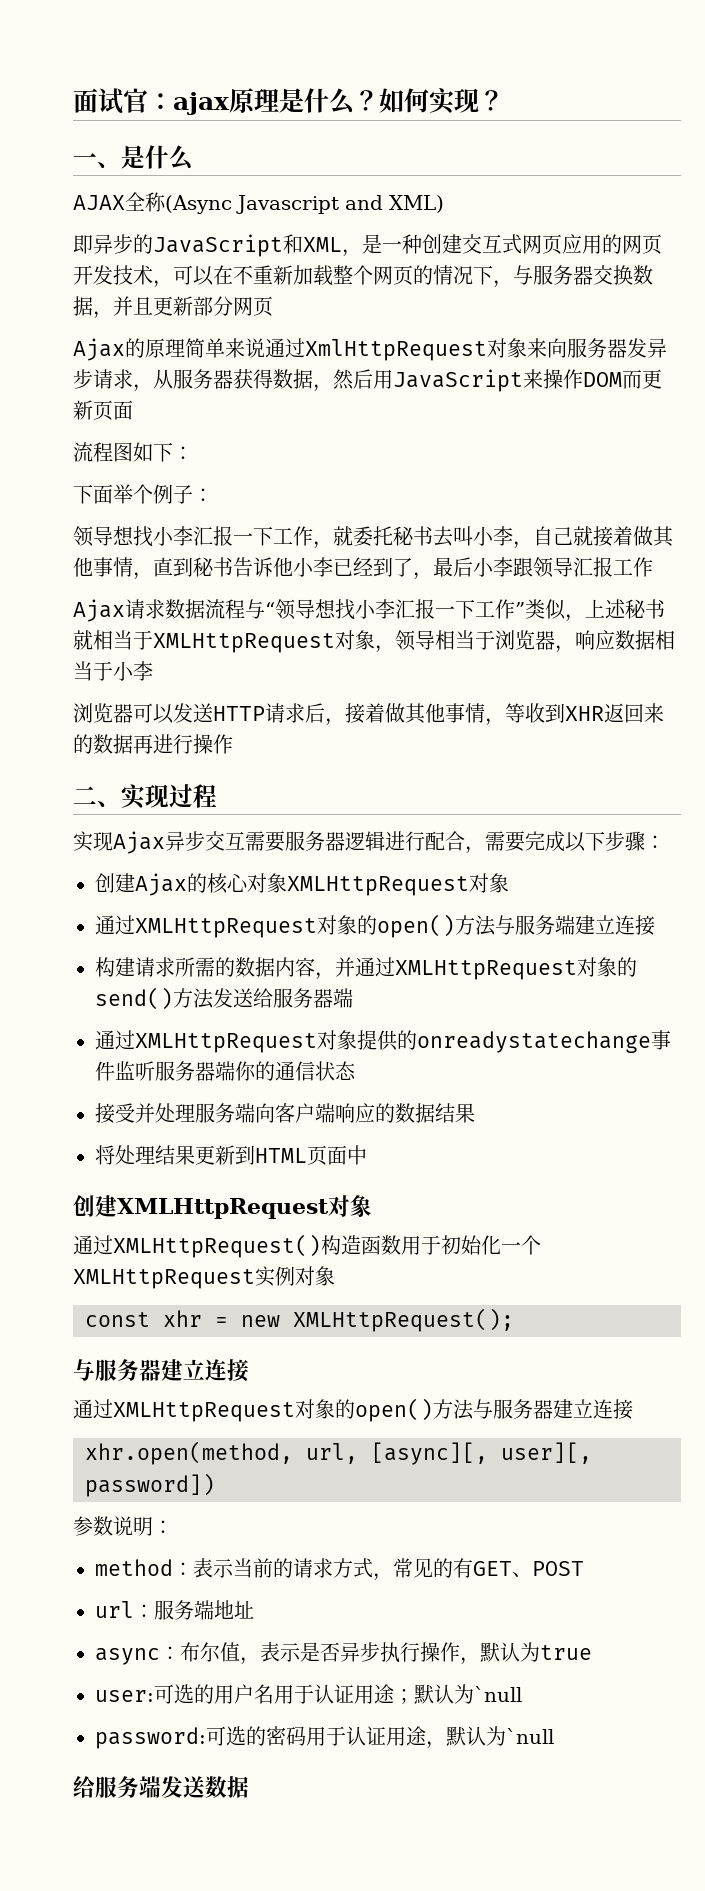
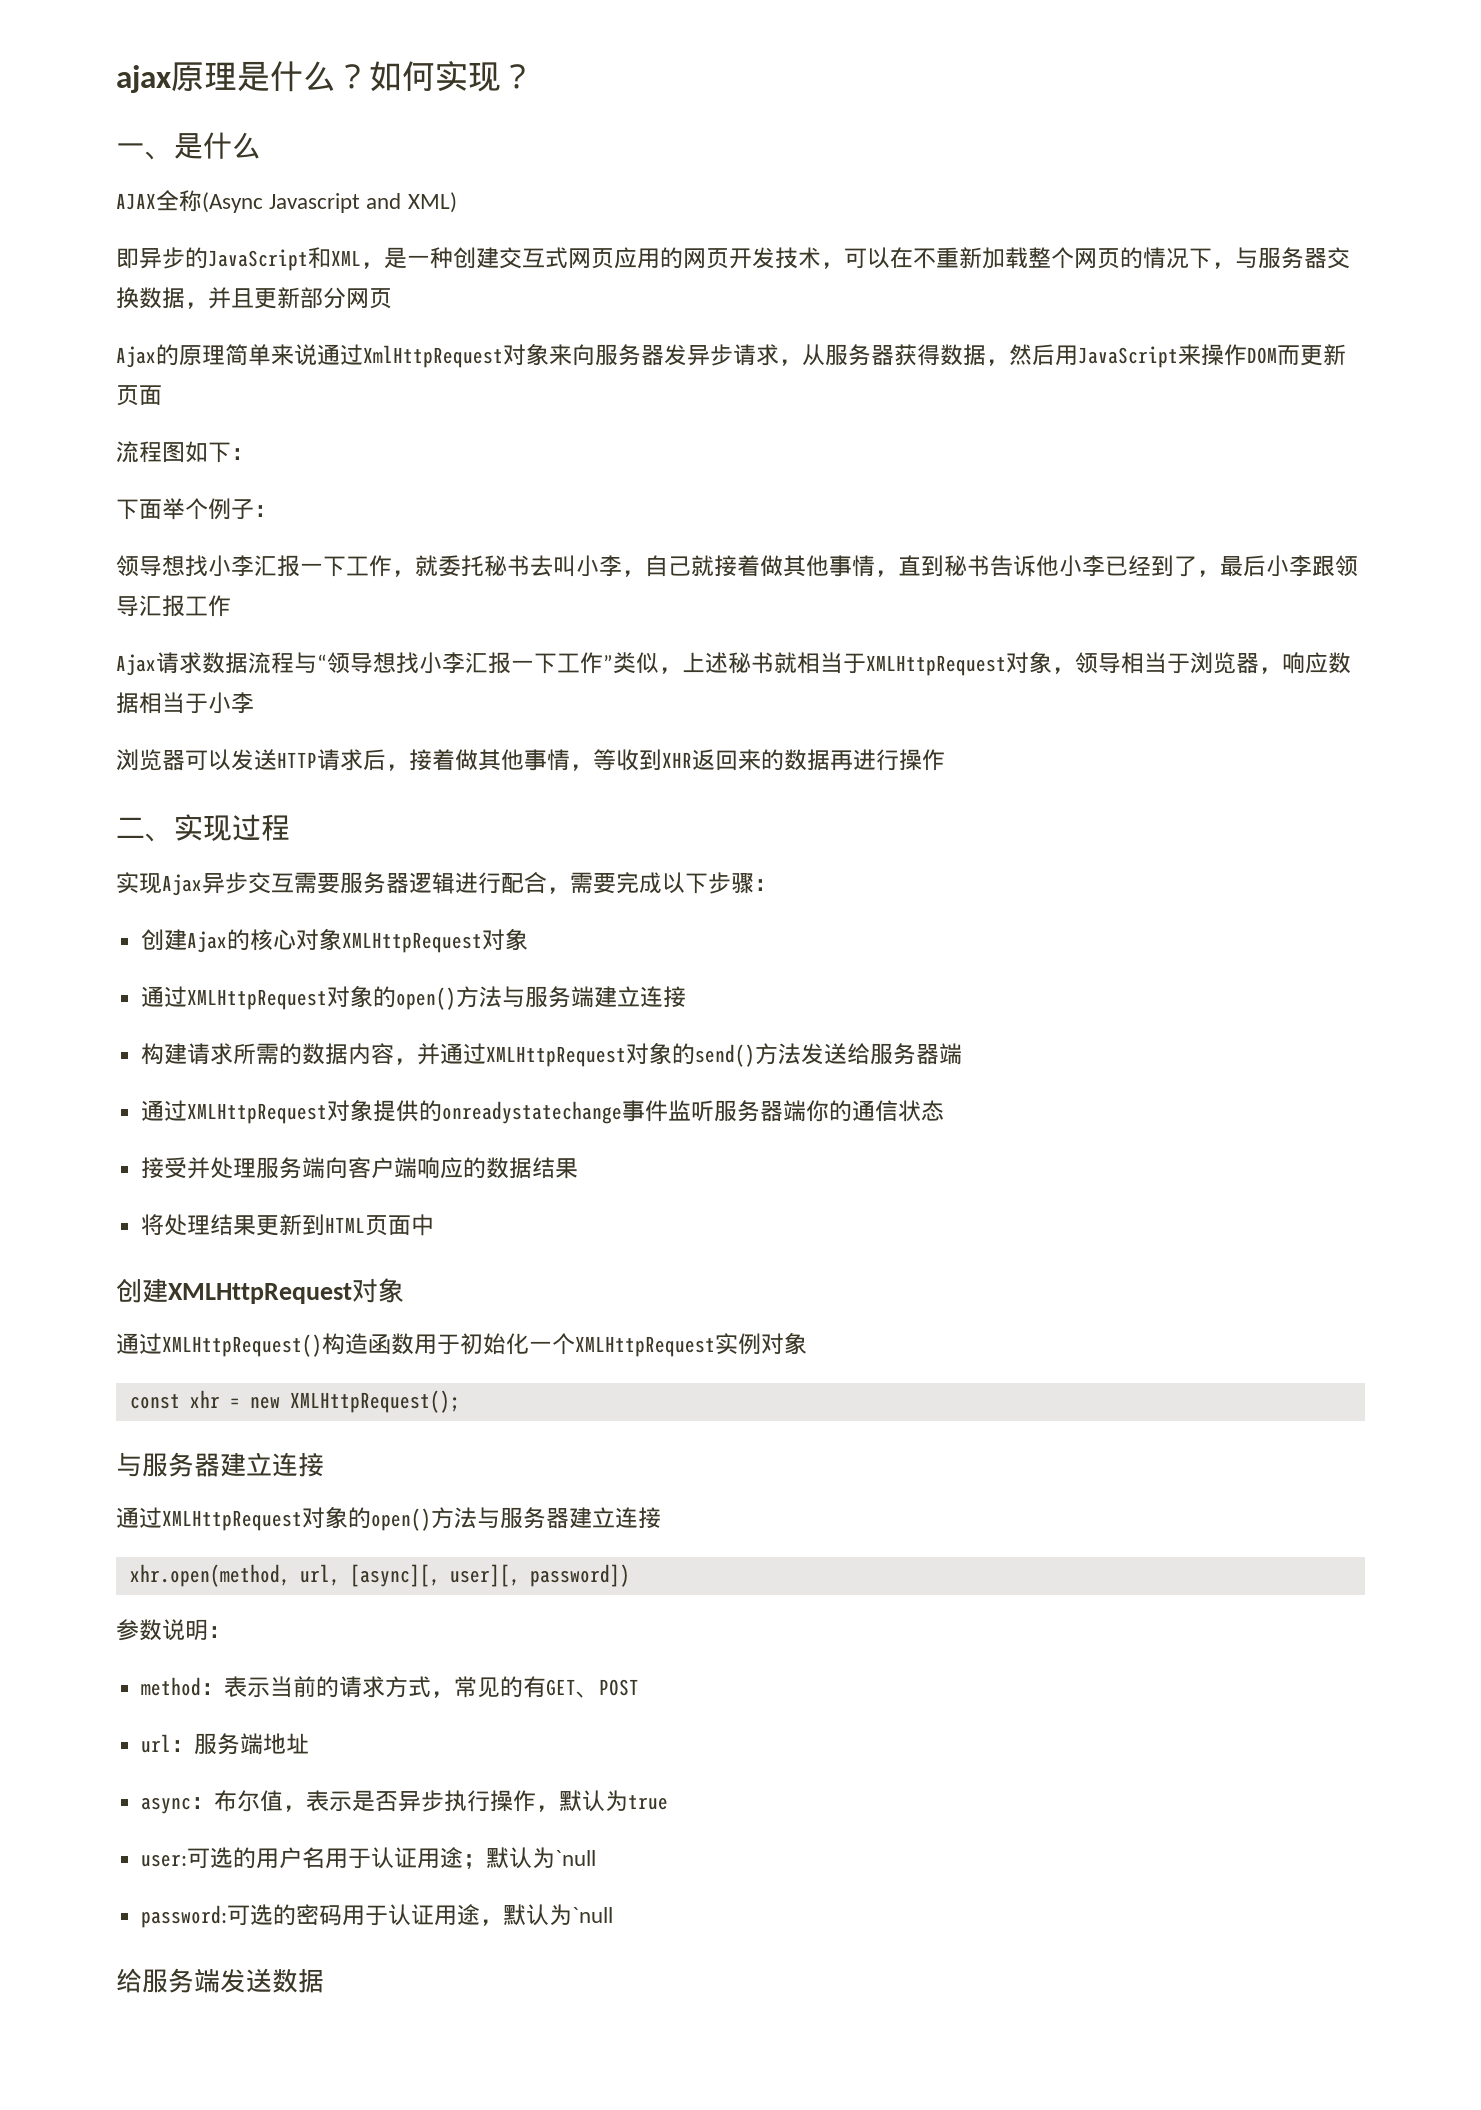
[73,88,173,114] 面试官： -> (116, 79) none

